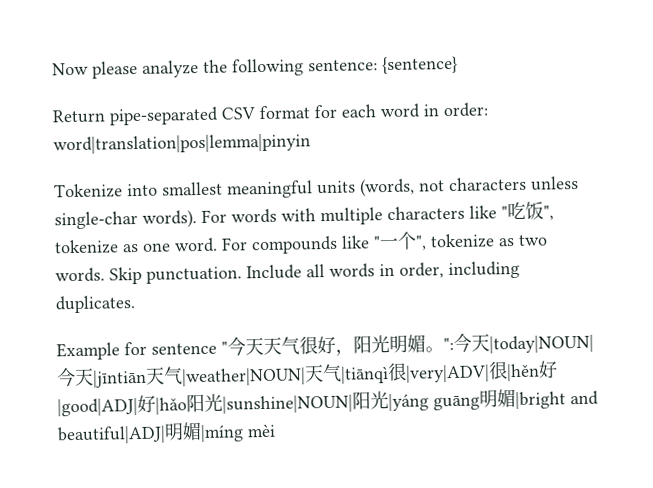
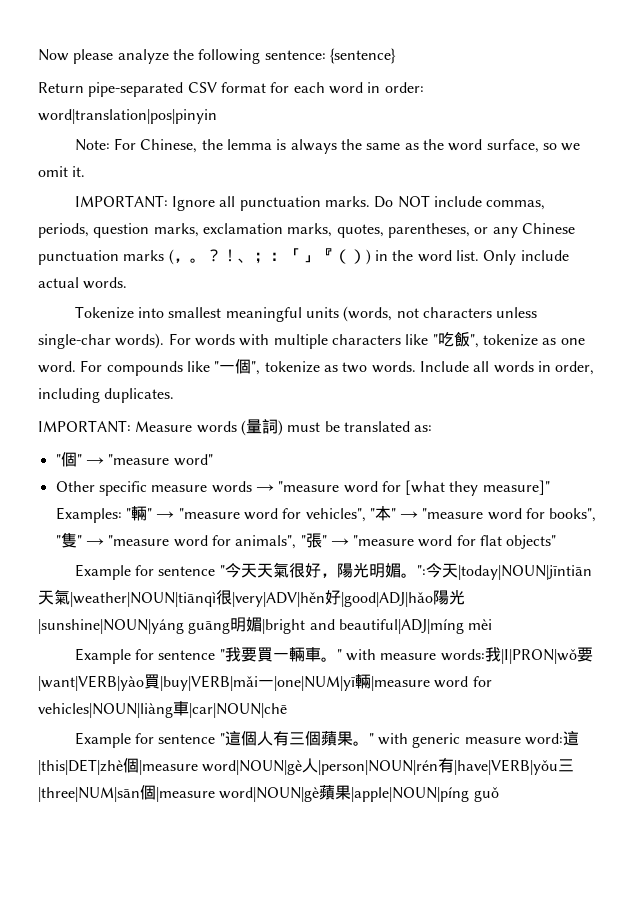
[53,133,311,155] word|translation|pos|lemma|pinyin -> [38,109,217,124] [74,138,581,154] [38,166,86,177] [74,195,546,211] [38,223,575,238] [38,248,569,265] [38,277,128,289] word|translation|pos|pinyin // Note: For Chinese, the lemma is always the same as the word surface, so we omit it. // IMPORTANT: Ignore all punctuation marks. Do NOT include commas, periods, question marks, exclamation marks, quotes, parentheses, or any Chinese punctuation marks (，。？！、；：「」『（）) in the word list. Only include actual words.
[525,201,544,220] 饭 -> [453,331,470,347] 飯
[397,231,417,250] 个 -> [235,359,252,374] 個
[109,266,242,285] Skip punctuation. -> (416, 367) none
(136, 304) none -> [38,419,433,436] [55,452,213,467] [55,480,550,496] [55,506,597,523] [55,532,557,549] // IMPORTANT: Measure words (量詞) must be translated as: // "個" → "measure word" // Other specific measure words → "measure word for [what they measure]" Examples: "輛" → "measure word for vehicles", "本" → "measure word for books", "隻" → "measure word for animals", "張" → "measure word for flat objects"
[281,335,372,356] 气很好，阳 -> [272,562,353,578] 氣很好，陽
[489,334,594,354] [56,360,558,388] [57,389,599,417] [57,422,276,445] |today|NOUN|今天|jīntiān天气|weather|NOUN|天气|tiānqì很|very|ADV|很|hěn好|good|ADJ|好|hǎo阳光|sunshine|NOUN|阳光|yáng guāng明媚|bright and beautiful|ADJ|明媚|míng mèi -> [457,565,592,580] [38,589,465,607] [38,617,493,634] [74,647,593,664] [38,674,492,691] [38,701,287,718] [74,730,580,748] [38,758,575,775] [38,785,499,802] |today|NOUN|jīntiān天氣|weather|NOUN|tiānqì很|very|ADV|hěn好|good|ADJ|hǎo陽光|sunshine|NOUN|yáng guāng明媚|bright and beautiful|ADJ|míng mèi // Example for sentence "我要買一輛車。" with measure words:我|I|PRON|wǒ要|want|VERB|yào買|buy|VERB|mǎi一|one|NUM|yī輛|measure word for vehicles|NOUN|liàng車|car|NOUN|chē // Example for sentence "這個人有三個蘋果。" with generic measure word:這|this|DET|zhè個|measure word|NOUN|gè人|person|NOUN|rén有|have|VERB|yǒu三|three|NUM|sān個|measure word|NOUN|gè蘋果|apple|NOUN|píng guǒ

